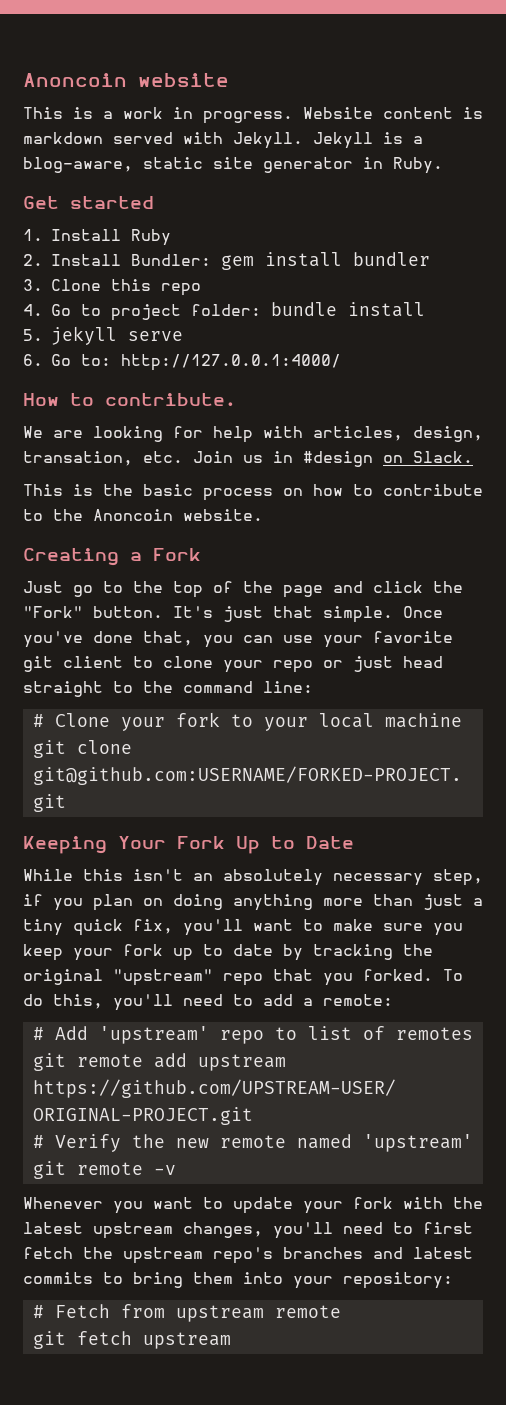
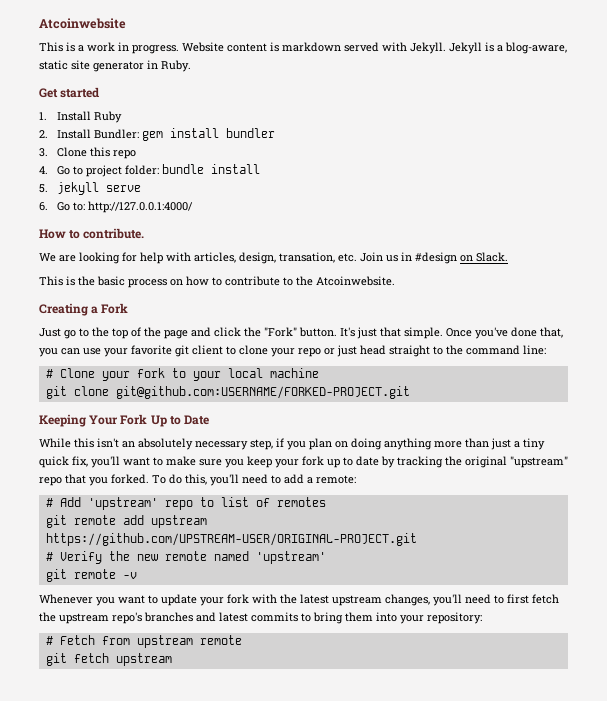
[23,73,229,87] Anoncoin website -> [39,18,126,29] Atcoinwebsite
[93,509,263,521] Anoncoin website. -> [316,276,395,286] Atcoinwebsite.

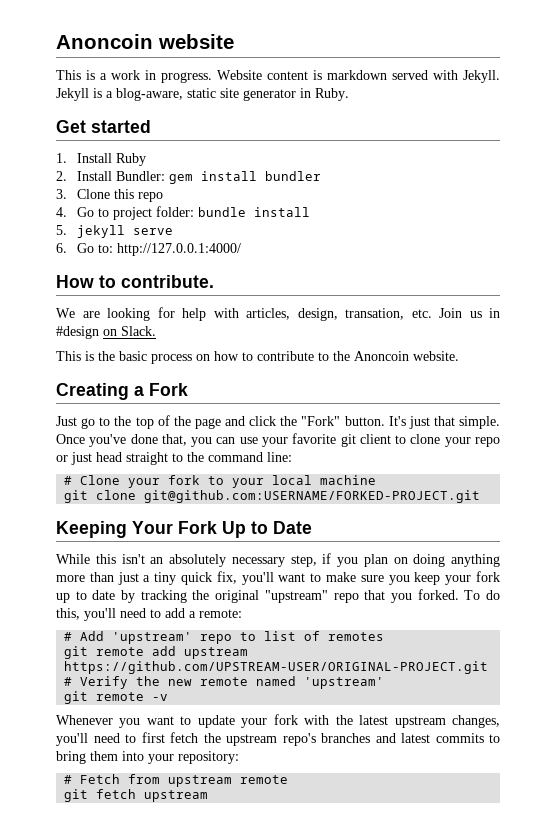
[39,18,126,29] Atcoinwebsite -> [56,34,234,49] Anoncoin website
[316,276,395,286] Atcoinwebsite. -> [354,351,459,361] Anoncoin website.

